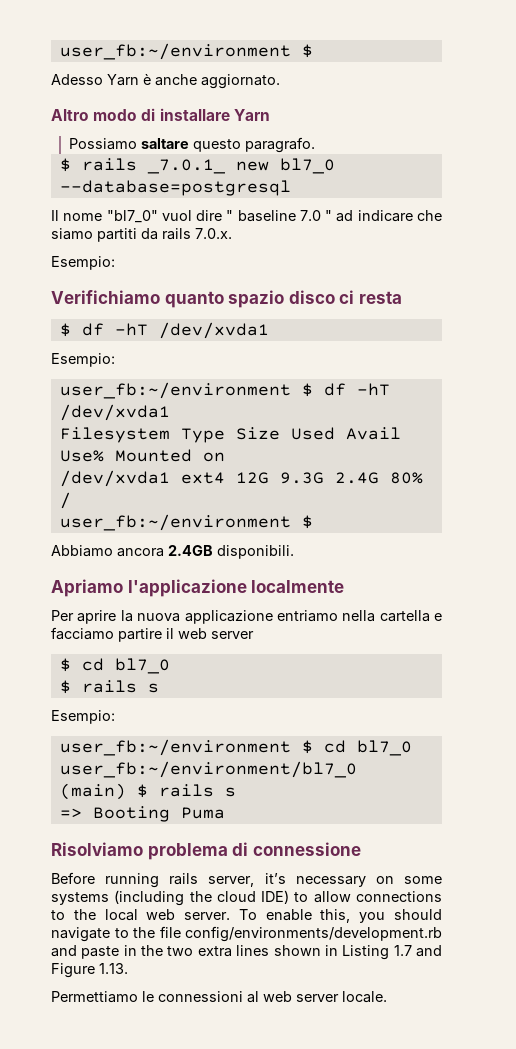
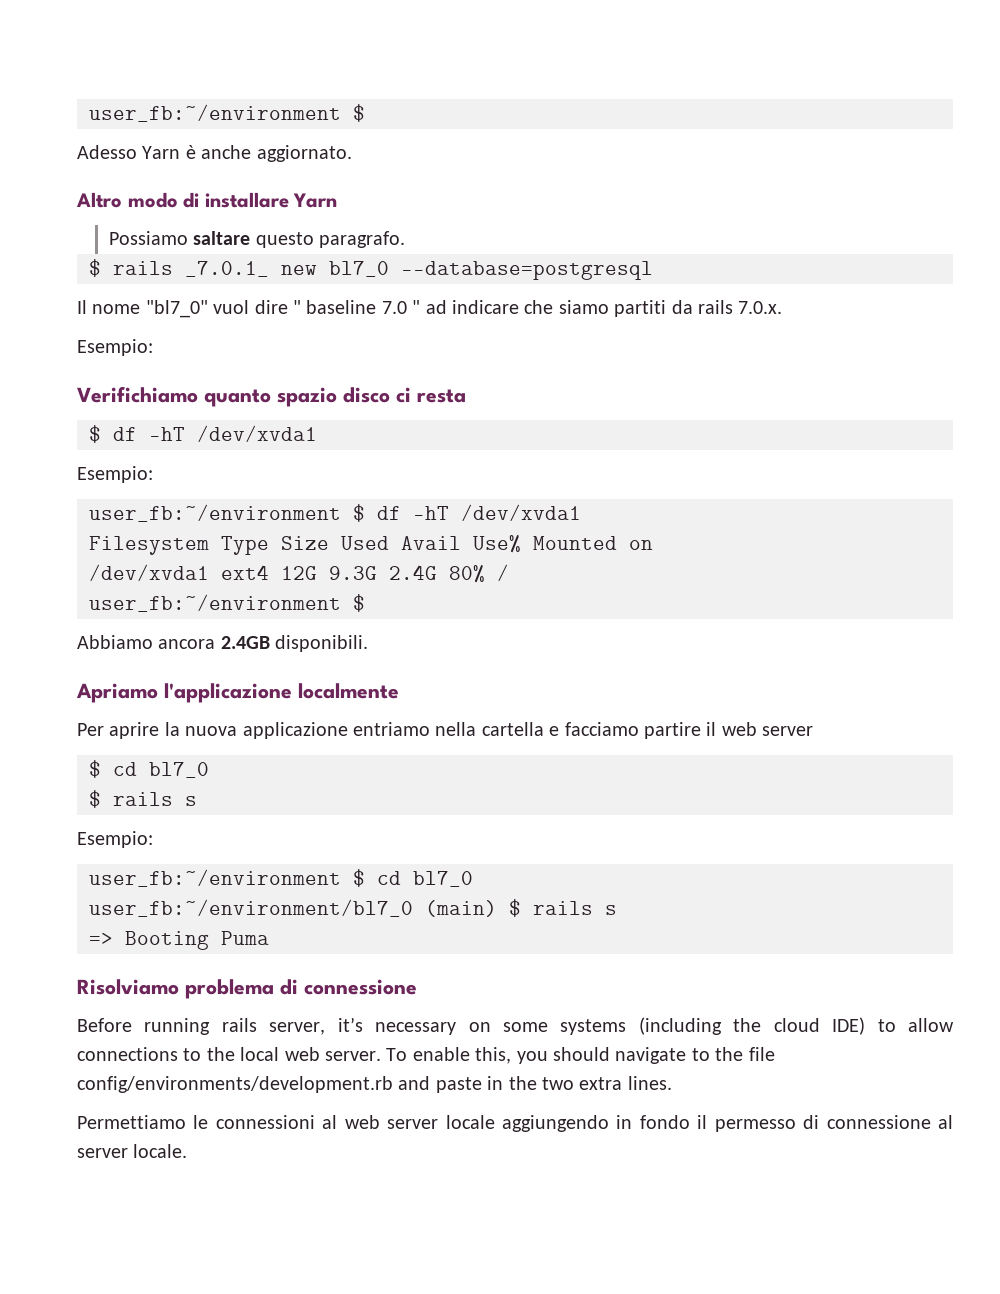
[236,945,443,960] [51,963,128,978] lines shown in Listing 1.7 and Figure 1.13. -> [627,1076,672,1090] lines.
(339, 998) none -> [445,1115,954,1132] [77,1148,128,1158] locale aggiungendo in fondo il permesso di connessione al server

